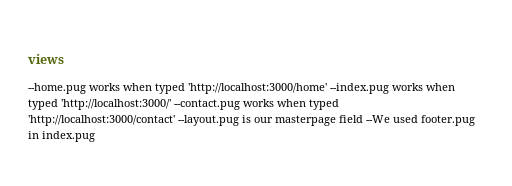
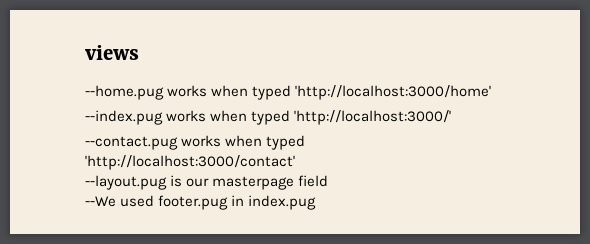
(327, 88) none -> (492, 92) //
(171, 104) none -> (452, 117) //
(175, 120) none -> (295, 162) //
(363, 119) none -> (329, 181) //

